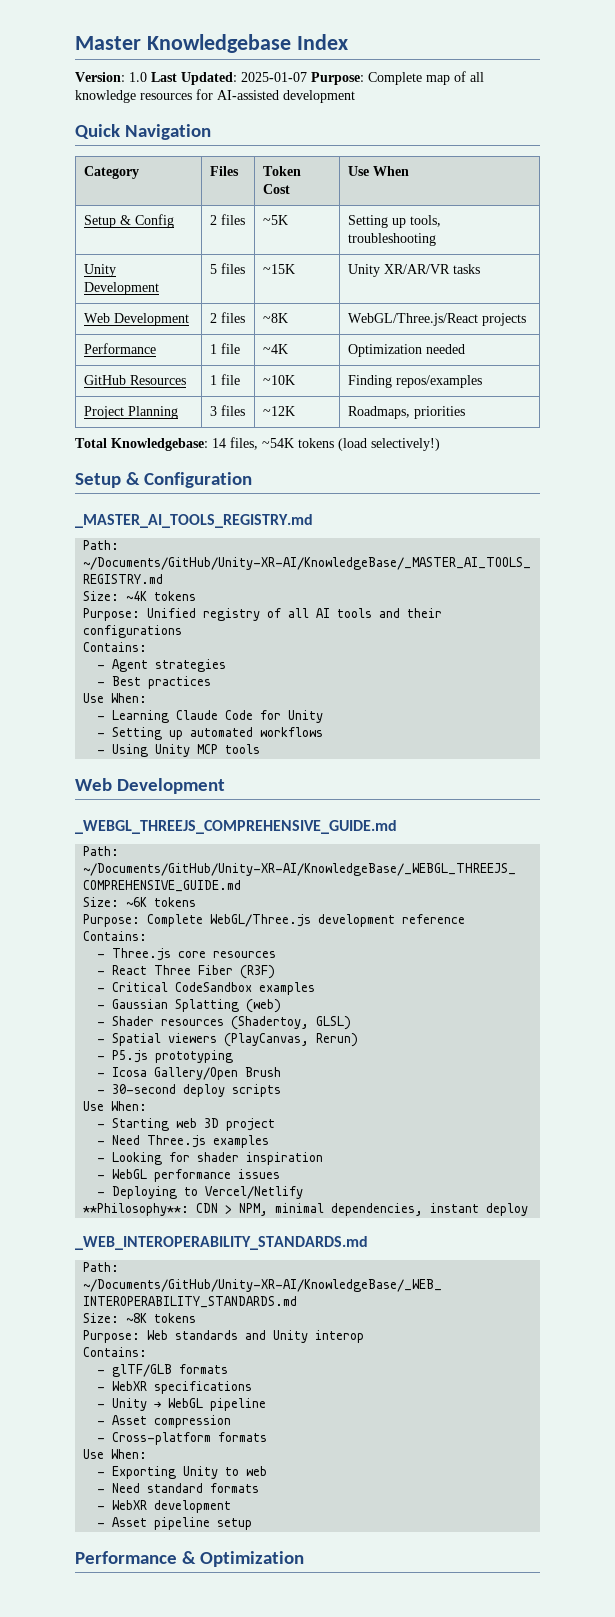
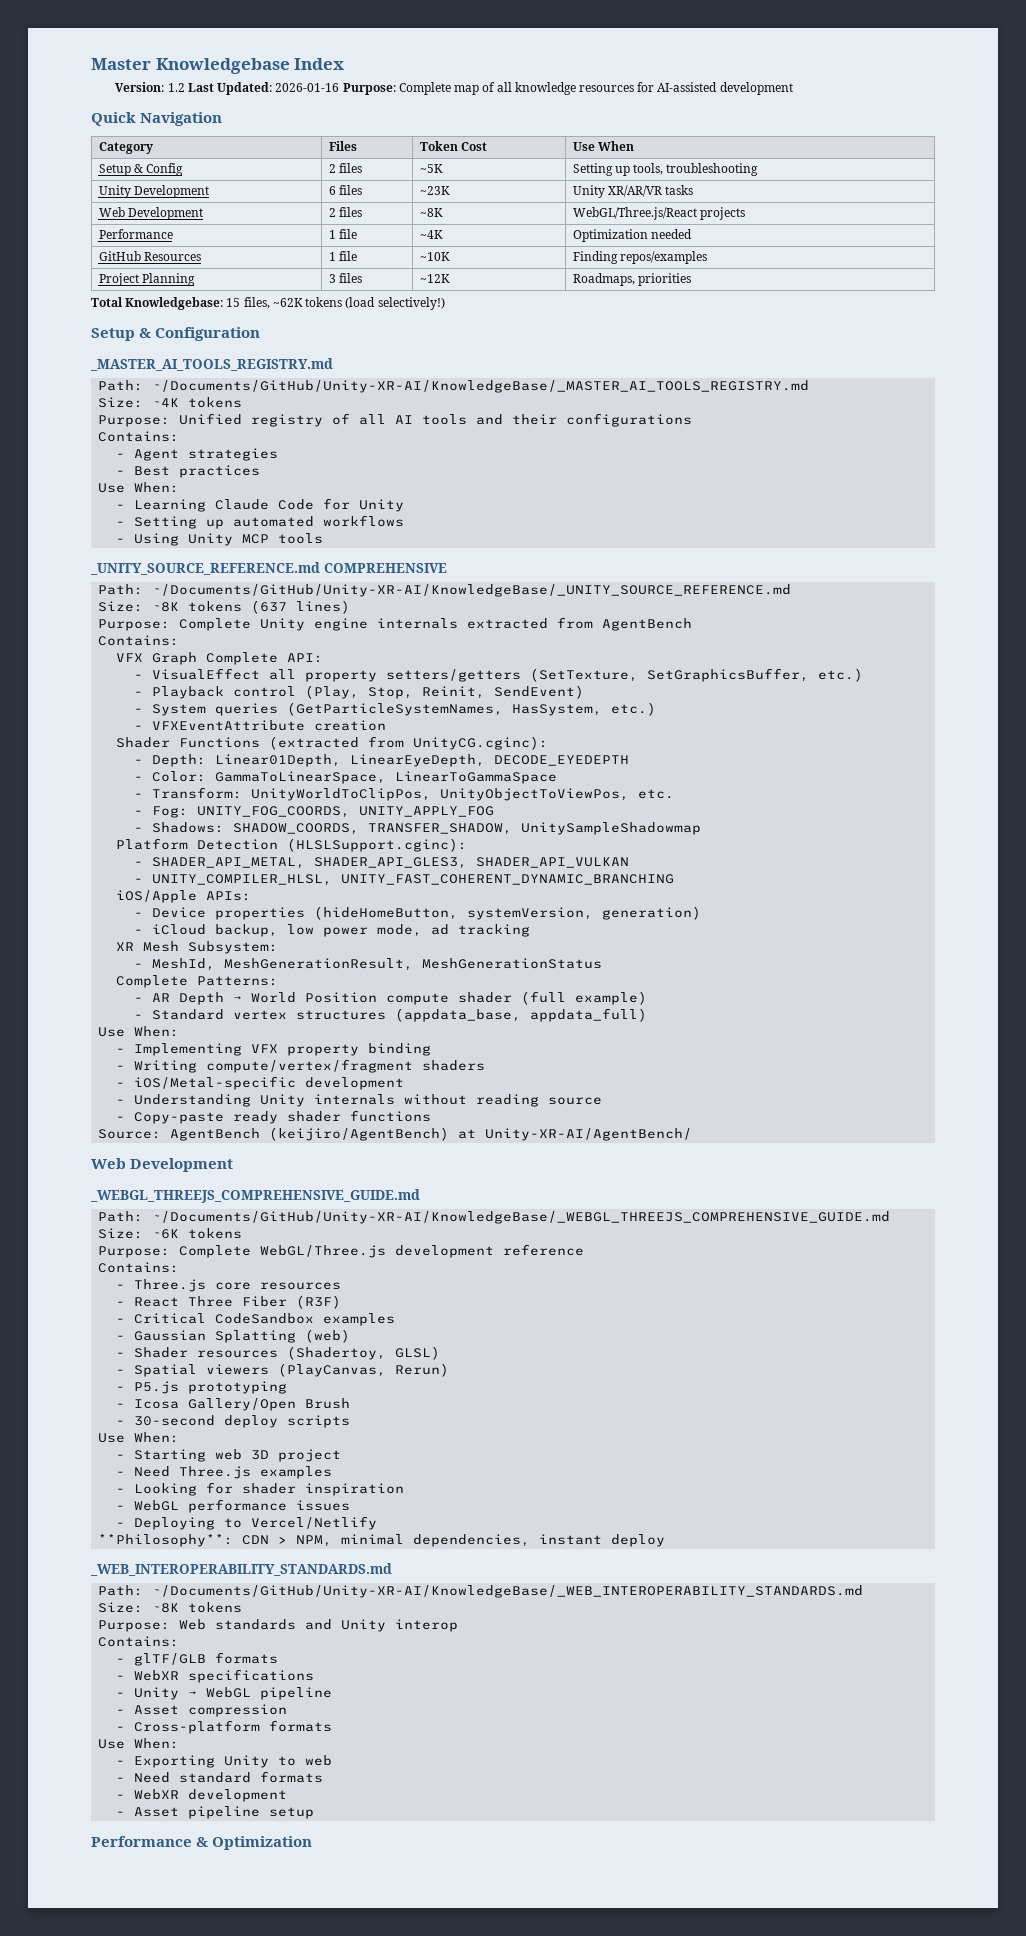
[129,72,147,82] 1.0 -> [167,83,185,92] 1.2
[241,72,307,82] 2025-01-07 -> [275,83,340,92] 2026-01-16
[209,263,245,274] [262,264,295,274] 5 files | ~15K -> [328,185,362,195] [419,186,450,195] 6 files | ~23K
[212,437,294,450] 14 files, ~54K -> [226,297,303,309] 15 files, ~62K
(261, 749) none -> [90,562,447,575] [98,584,792,597] [98,600,351,614] [98,617,693,631] [98,635,180,646] [116,652,324,665] [134,668,864,682] [134,685,585,699] [134,702,657,716] [134,720,387,731] [116,736,549,750] [134,754,630,767] [134,771,558,784] [134,787,675,801] [134,806,495,818] [134,822,702,835] [116,838,468,852] [134,857,630,869] [134,874,675,886] [116,890,252,903] [134,906,702,920] [134,924,531,937] [116,941,279,954] [134,958,603,971] [116,975,279,988] [134,991,648,1005] [134,1008,648,1022] [98,1026,180,1037] [116,1043,432,1056] [116,1059,486,1073] [116,1076,405,1090] [116,1094,603,1107] [116,1110,432,1124] [98,1127,693,1141] // _UNITY_SOURCE_REFERENCE.md COMPREHENSIVE // Path: ~/Documents/GitHub/Unity-XR-AI/KnowledgeBase/_UNITY_SOURCE_REFERENCE.md // Size: ~8K tokens (637 lines) // Purpose: Complete Unity engine internals extracted from AgentBench // Contains: // VFX Graph Complete API: // - VisualEffect all property setters/getters (SetTexture, SetGraphicsBuffer, etc.) // - Playback control (Play, Stop, Reinit, SendEvent) // - System queries (GetParticleSystemNames, HasSystem, etc.) // - VFXEventAttribute creation // Shader Functions (extracted from UnityCG.cginc): // - Depth: Linear01Depth, LinearEyeDepth, DECODE_EYEDEPTH // - Color: GammaToLinearSpace, LinearToGammaSpace // - Transform: UnityWorldToClipPos, UnityObjectToViewPos, etc. // - Fog: UNITY_FOG_COORDS, UNITY_APPLY_FOG // - Shadows: SHADOW_COORDS, TRANSFER_SHADOW, UnitySampleShadowmap // Platform Detection (HLSLSupport.cginc): // - SHADER_API_METAL, SHADER_API_GLES3, SHADER_API_VULKAN // - UNITY_COMPILER_HLSL, UNITY_FAST_COHERENT_DYNAMIC_BRANCHING // iOS/Apple APIs: // - Device properties (hideHomeButton, systemVersion, generation) // - iCloud backup, low power mode, ad tracking // XR Mesh Subsystem: // - MeshId, MeshGenerationResult, MeshGenerationStatus // Complete Patterns: // - AR Depth → World Position compute shader (full example) // - Standard vertex structures (appdata_base, appdata_full) // Use When: // - Implementing VFX property binding // - Writing compute/vertex/fragment shaders // - iOS/Metal-specific development // - Understanding Unity internals without reading source // - Copy-paste ready shader functions // Source: AgentBench (keijiro/AgentBench) at Unity-XR-AI/AgentBench/

